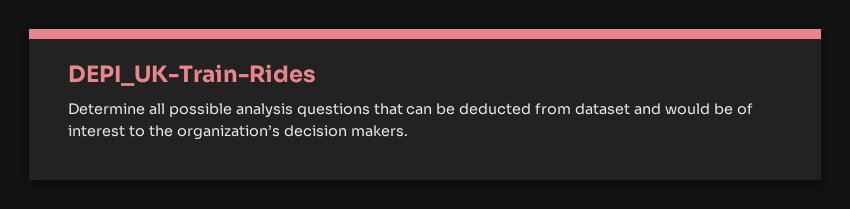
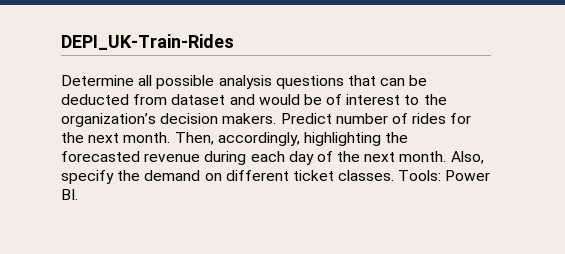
(408, 131) none -> [280,113,472,124] [61,132,409,146] [61,151,484,165] [61,170,491,184] [61,189,78,200] Predict number of rides for the next month. Then, accordingly, highlighting the forecasted revenue during each day of the next month. Also, specify the demand on different ticket classes. Tools: Power BI.

